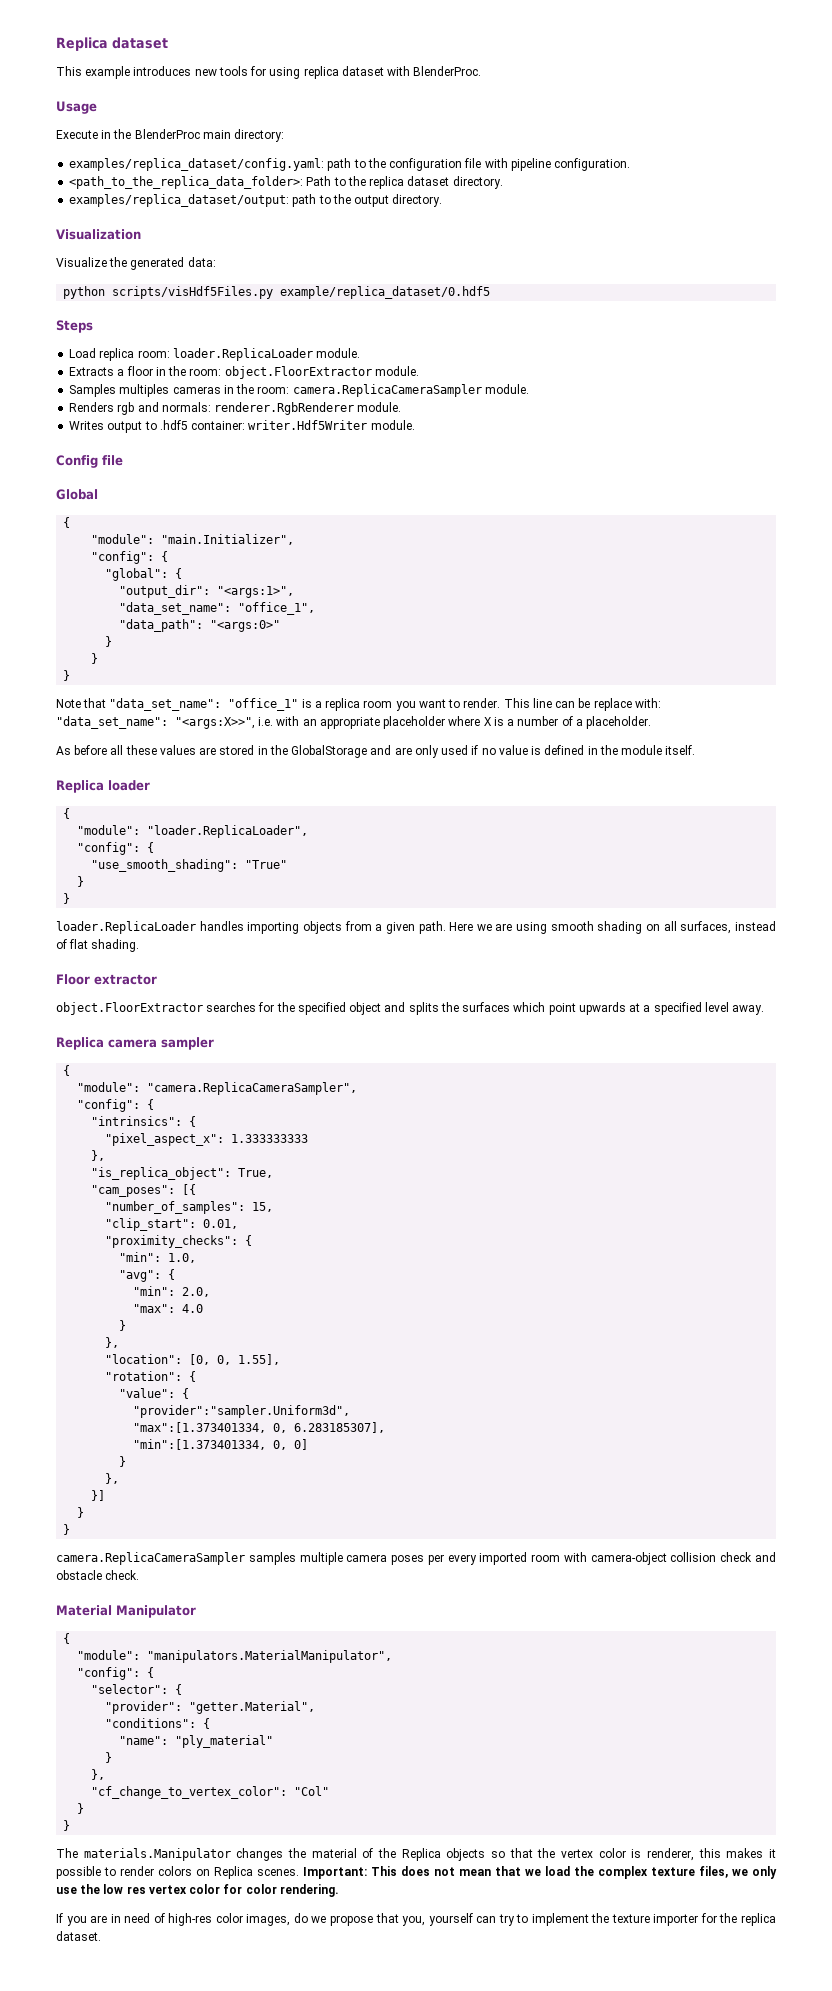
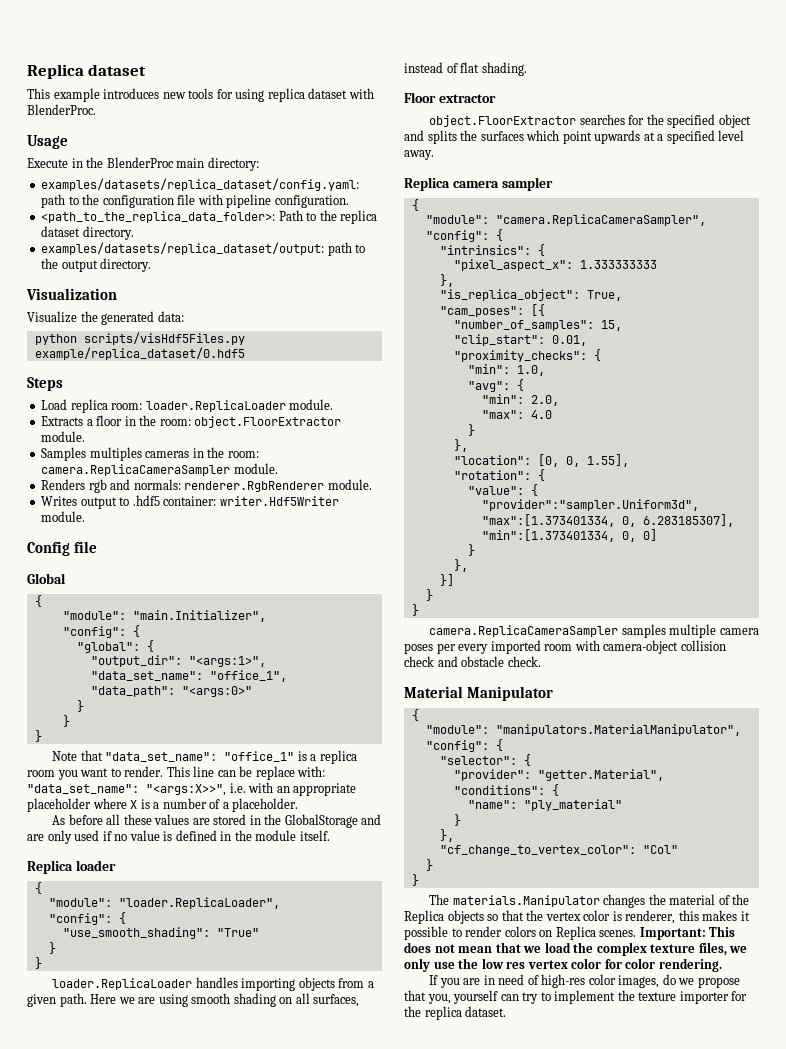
[69,158,325,171] examples/replica_dataset/config.yaml: -> [41,178,360,191] examples/datasets/replica_dataset/config.yaml:
[69,194,290,207] examples/replica_dataset/output: -> [41,242,325,255] examples/datasets/replica_dataset/output:

